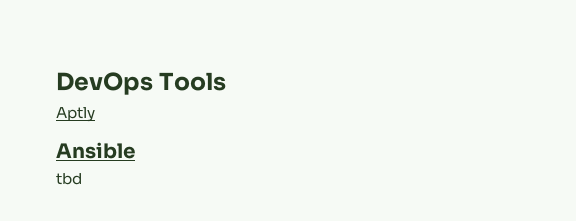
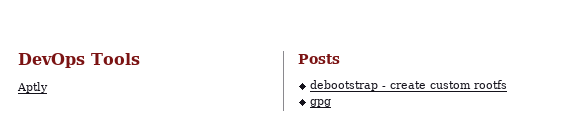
[56,142,135,159] [56,173,82,185] Ansible // tbd -> [298,54,340,64] [310,80,508,91] [310,99,332,107] Posts // debootstrap - create custom rootfs // gpg

